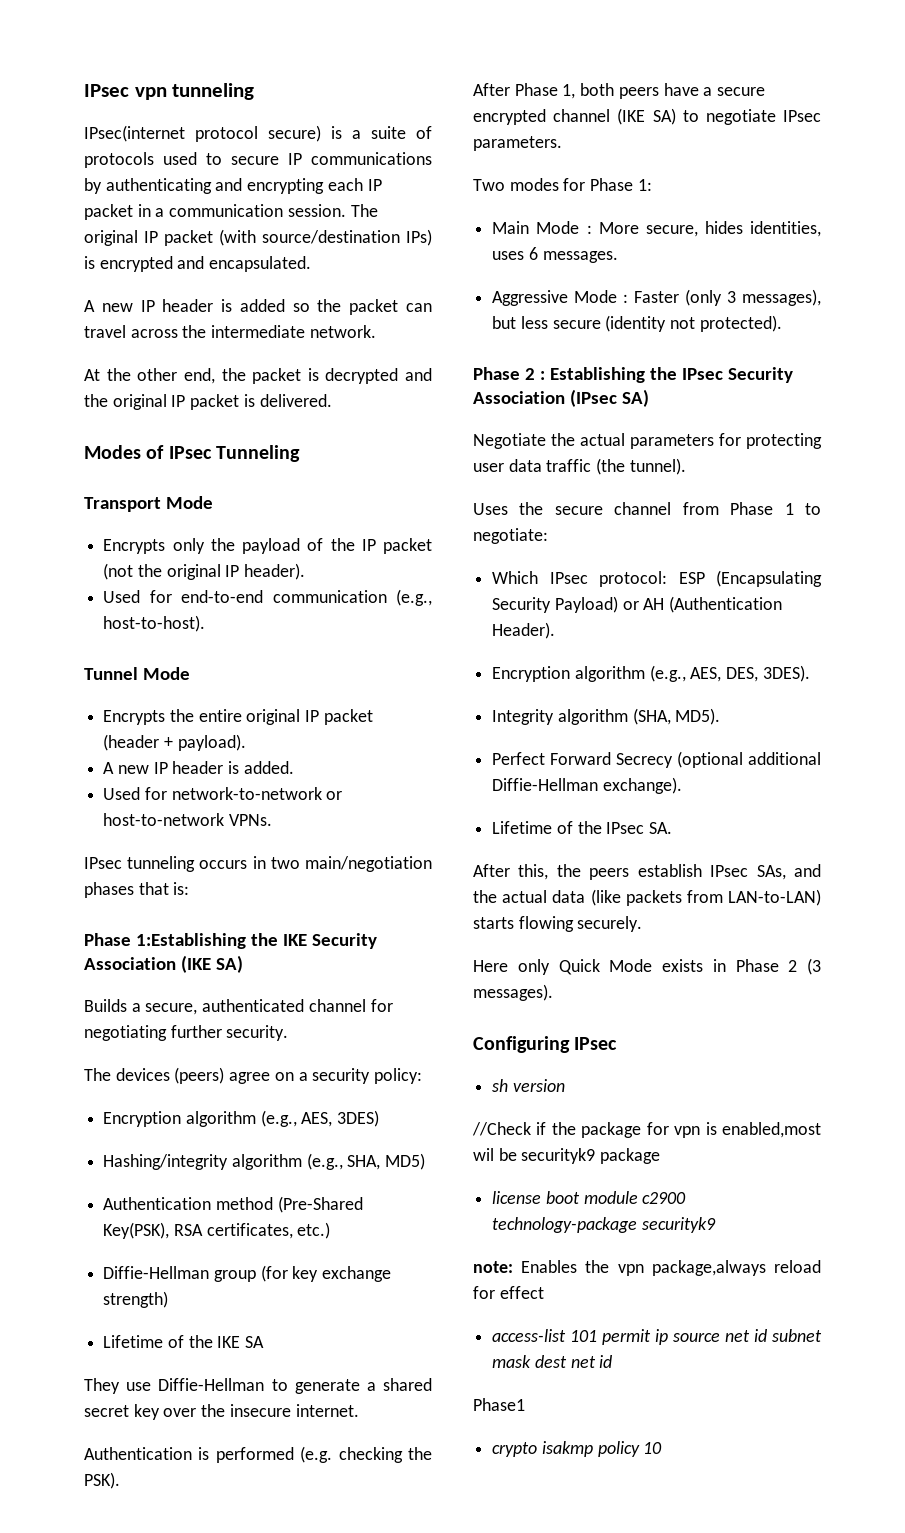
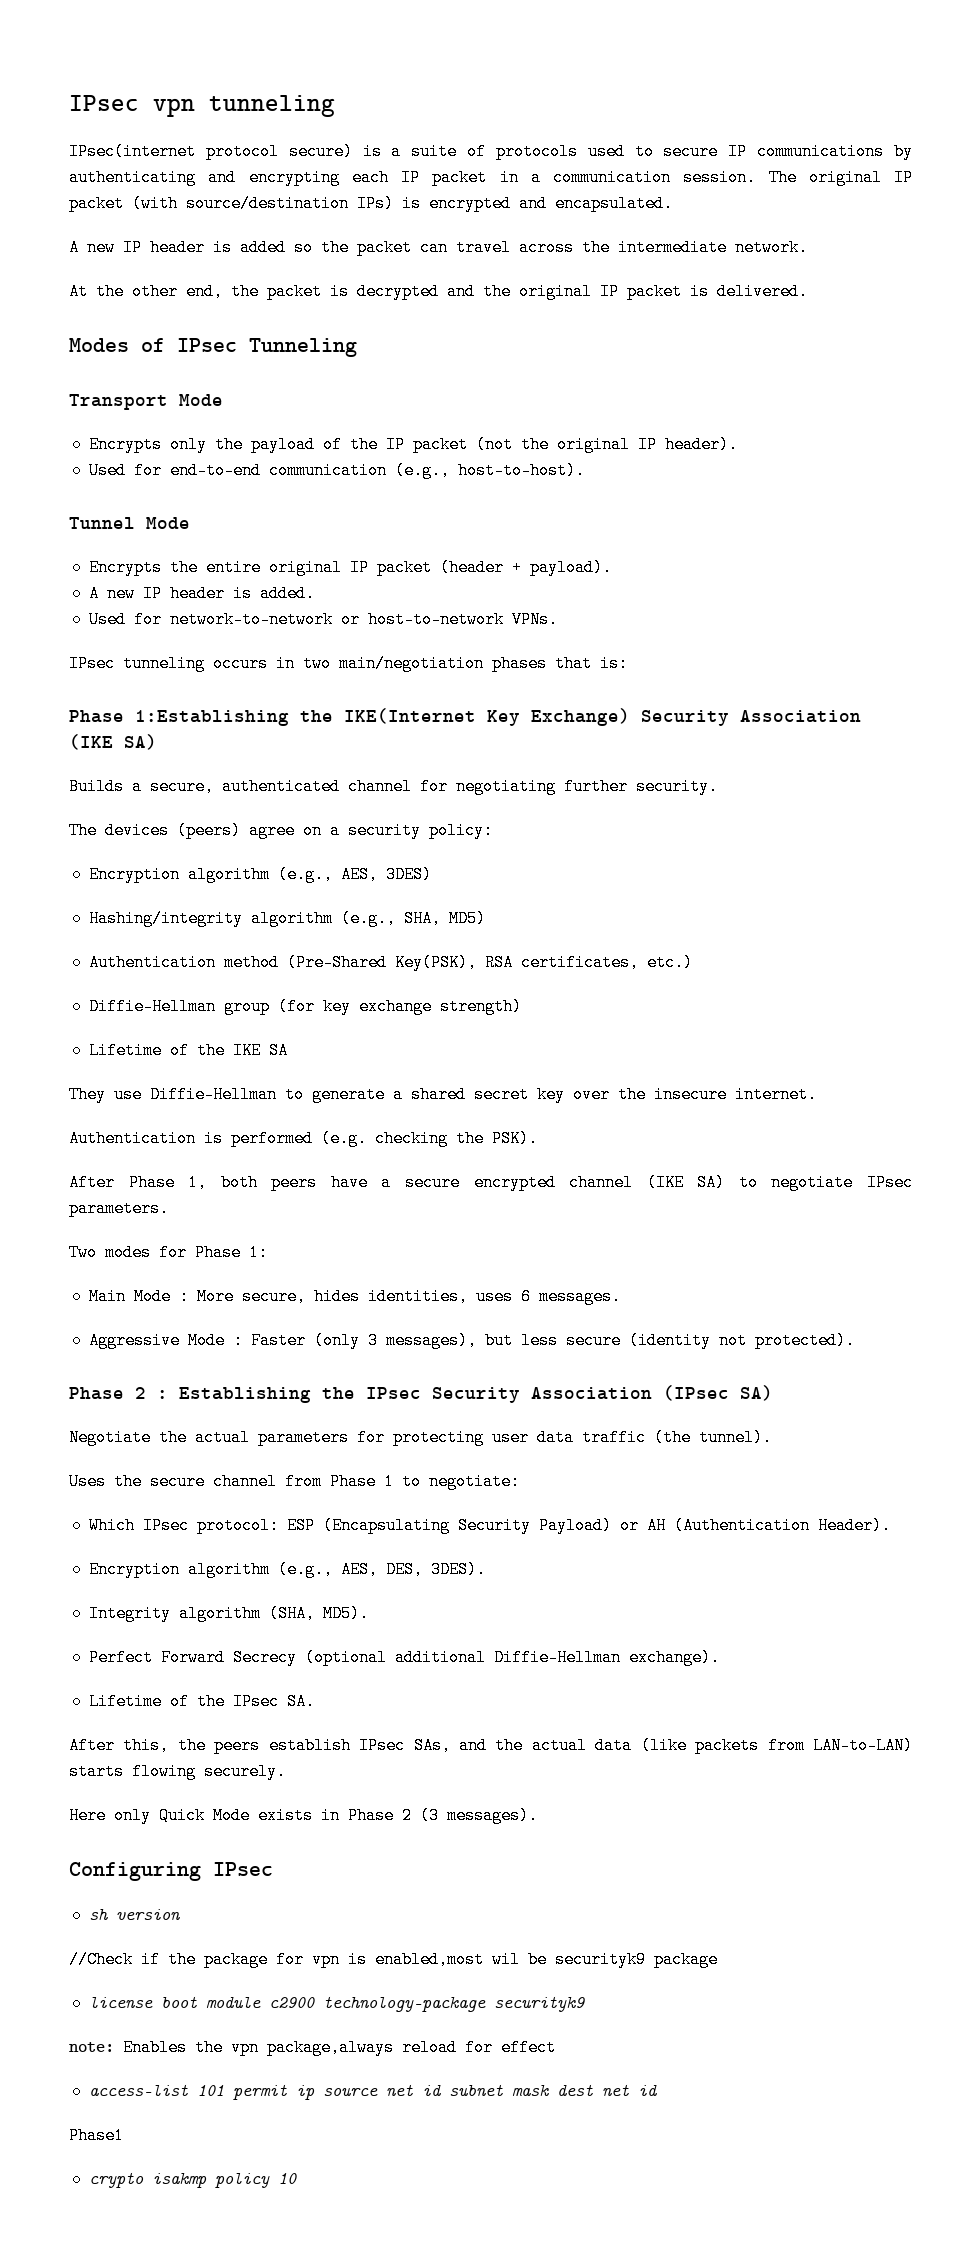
[282,934,307,946] IKE -> [344,708,630,726] IKE(Internet Key Exchange)

